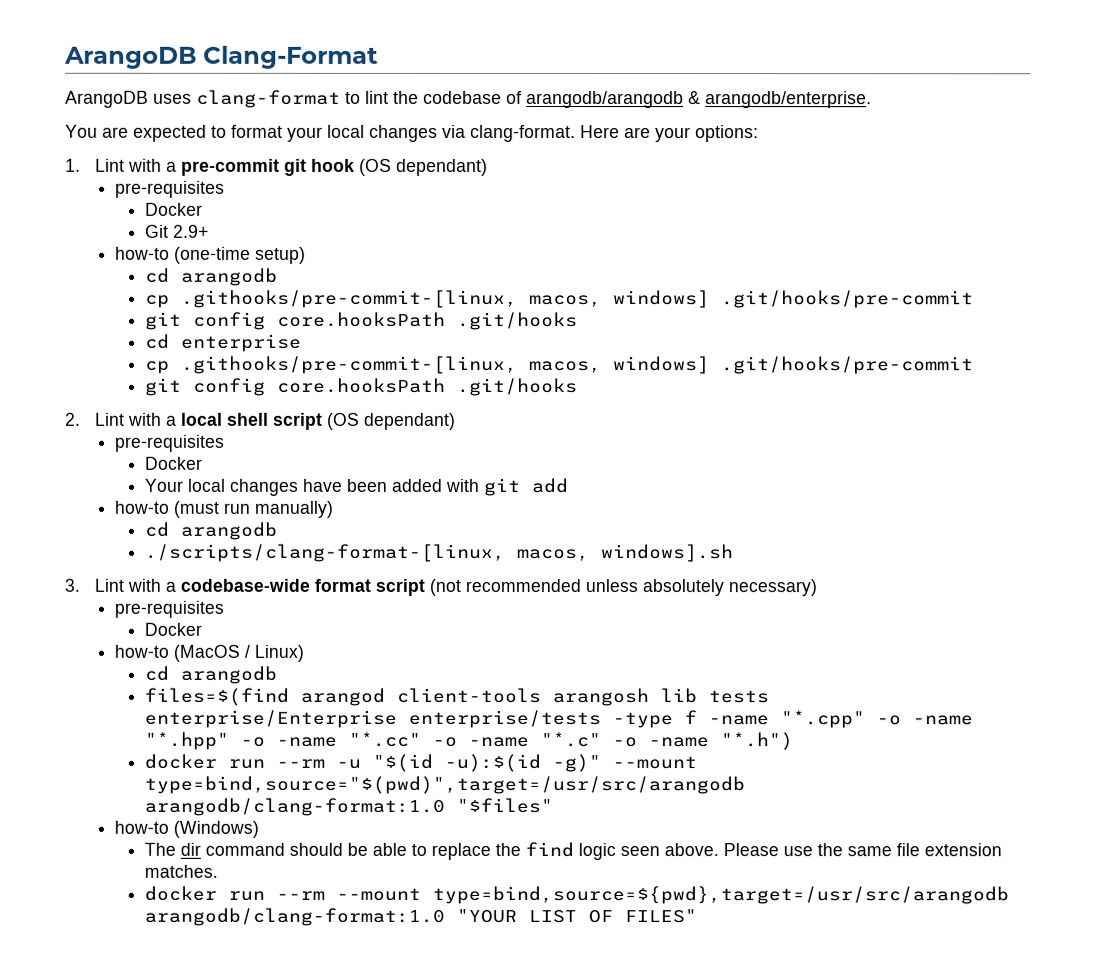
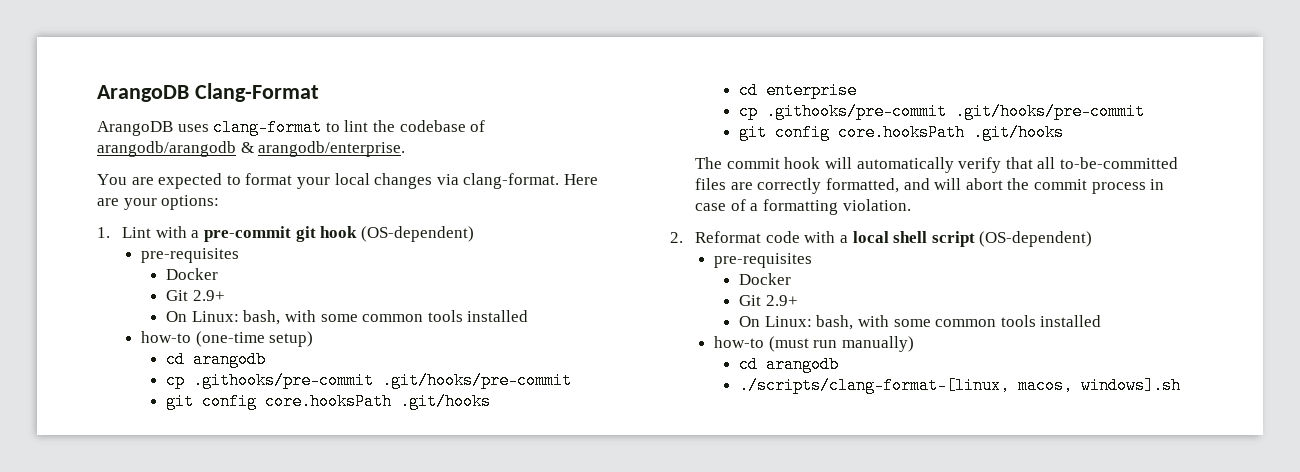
[359,158,489,176] [114,180,225,198] [144,202,203,216] [144,224,209,238] (OS dependant) // pre-requisites // Docker // Git 2.9+ -> [360,226,474,242] [140,248,239,263] [166,268,219,280] [166,290,225,301] [166,310,529,325] (OS-dependent) // pre-requisites // Docker // Git 2.9+ // On Linux: bash, with some common tools installed
[180,289,710,309] .githooks/pre-commit-[linux, macos, windows] -> [193,372,375,389] .githooks/pre-commit
[180,355,974,375] [144,377,578,397] .githooks/pre-commit-[linux, macos, windows] .git/hooks/pre-commit // git config core.hooksPath .git/hooks -> [766,103,1146,120] [739,124,1065,141] [695,157,1179,173] [695,178,1165,194] [695,199,911,215] .githooks/pre-commit .git/hooks/pre-commit // git config core.hooksPath .git/hooks // The commit hook will automatically verify that all to-be-committed files are correctly formatted, and will abort the commit process in case of a formatting violation.
[95,412,126,426] Lint -> [695,231,800,243] Reformat code
[327,412,457,430] [114,434,225,452] [144,456,203,470] [143,477,569,496] (OS dependant) // pre-requisites // Docker // Your local changes have been added with git add -> [979,231,1093,247] [713,253,812,268] [739,273,792,285] [739,295,798,306] [739,315,1102,330] (OS-dependent) // pre-requisites // Docker // Git 2.9+ // On Linux: bash, with some common tools installed
[64,578,818,597] [113,600,224,618] [143,622,202,636] [113,644,304,662] [143,665,277,684] [143,687,769,707] [143,709,973,729] [143,731,793,751] [143,753,697,773] [143,775,745,795] [143,797,553,816] [113,820,259,838] [143,841,1002,861] [143,864,218,878] [143,885,1009,905] [143,907,697,926] // 3. Lint with a codebase-wide format script (not recommended unless absolutely necessary) // pre-requisites // Docker // how-to (MacOS / Linux) // cd arangodb // files=$(find arangod client-tools arangosh lib tests enterprise/Enterprise enterprise/tests -type f -name "*.cpp" -o -name "*.hpp" -o -name "*.cc" -o -name "*.c" -o -name "*.h") // docker run --rm -u "$(id -u):$(id -g)" --mount type=bind,source="$(pwd)",target=/usr/src/arangodb arangodb/clang-format:1.0 "$files" // how-to (Windows) // The dir command should be able to replace the find logic seen above. Please use the same file extension matches. // docker run --rm --mount type=bind,source=${pwd},target=/usr/src/arangodb arangodb/clang-format:1.0 "YOUR LIST OF FILES" -> (1182, 385) none

